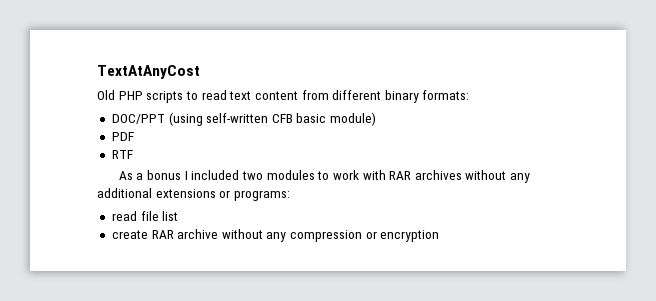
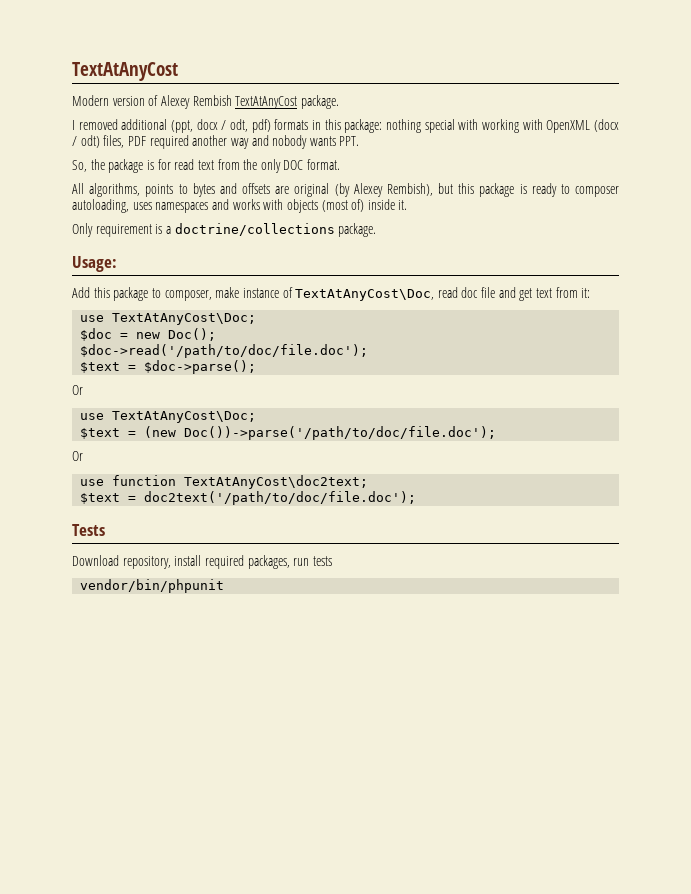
[97,90,470,103] [111,112,377,126] [111,132,134,141] [111,150,133,159] [118,170,531,183] [97,188,290,201] [111,211,179,221] [111,229,440,242] Old PHP scripts to read text content from different binary formats: // DOC/PPT (using self-written CFB basic module) // PDF // RTF // As a bonus I included two modules to work with RAR archives without any additional extensions or programs: // read file list // create RAR archive without any compression or encryption -> [72,95,339,109] [72,119,620,133] [72,135,360,149] [72,159,341,173] [72,183,620,197] [72,199,408,213] [72,223,377,237] [72,256,117,272] [72,287,591,301] [80,313,257,325] [80,328,217,341] [80,344,369,358] [80,360,257,374] [72,385,83,395] [80,411,257,423] [80,426,497,440] [72,451,83,461] [80,475,369,489] [80,491,417,505] [72,524,105,536] [72,555,332,569] [80,579,225,593] Modern version of Alexey Rembish TextAtAnyCost package. // I removed additional (ppt, docx / odt, pdf) formats in this package: nothing special with working with OpenXML (docx / odt) files, PDF required another way and nobody wants PPT. // So, the package is for read text from the only DOC format. // All algorithms, points to bytes and offsets are original (by Alexey Rembish), but this package is ready to composer autoloading, uses namespaces and works with objects (most of) inside it. // Only requirement is a doctrine/collections package. // Usage: // Add this package to composer, make instance of TextAtAnyCost\Doc, read doc file and get text from it: // use TextAtAnyCost\Doc; // $doc = new Doc(); // $doc->read('/path/to/doc/file.doc'); // $text = $doc->parse(); // Or // use TextAtAnyCost\Doc; // $text = (new Doc())->parse('/path/to/doc/file.doc'); // Or // use function TextAtAnyCost\doc2text; // $text = doc2text('/path/to/doc/file.doc'); // Tests // Download repository, install required packages, run tests // vendor/bin/phpunit

